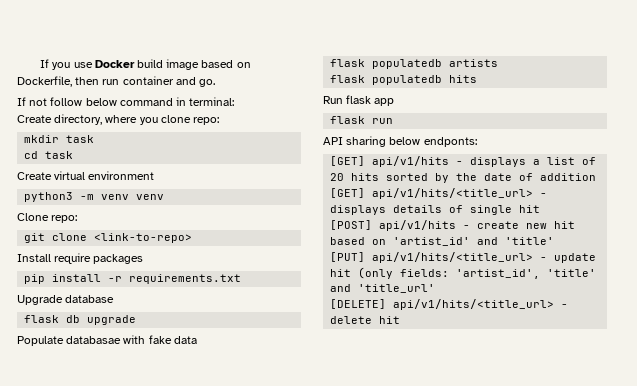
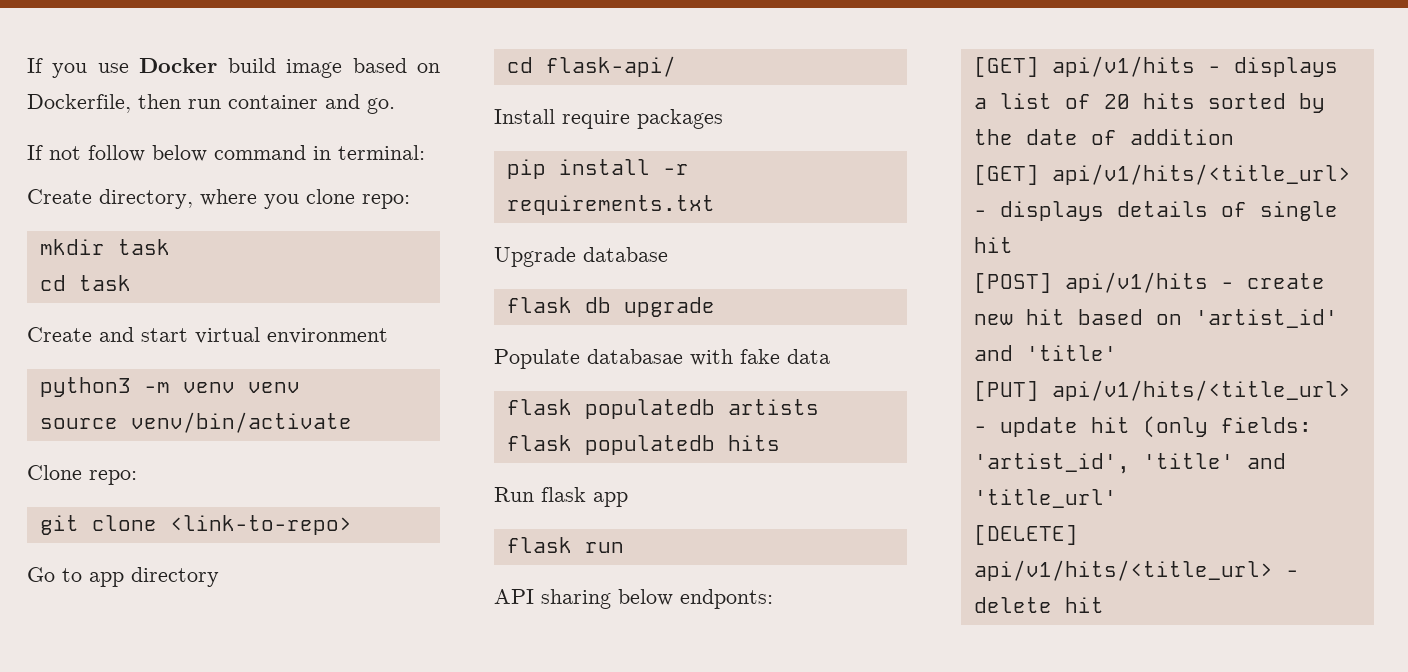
(52, 176) none -> [99,327,188,342] and start
(165, 197) none -> [39,412,352,433] // source venv/bin/activate
(193, 238) none -> [27,567,219,587] [506,56,676,77] // Go to app directory // cd flask-api/

